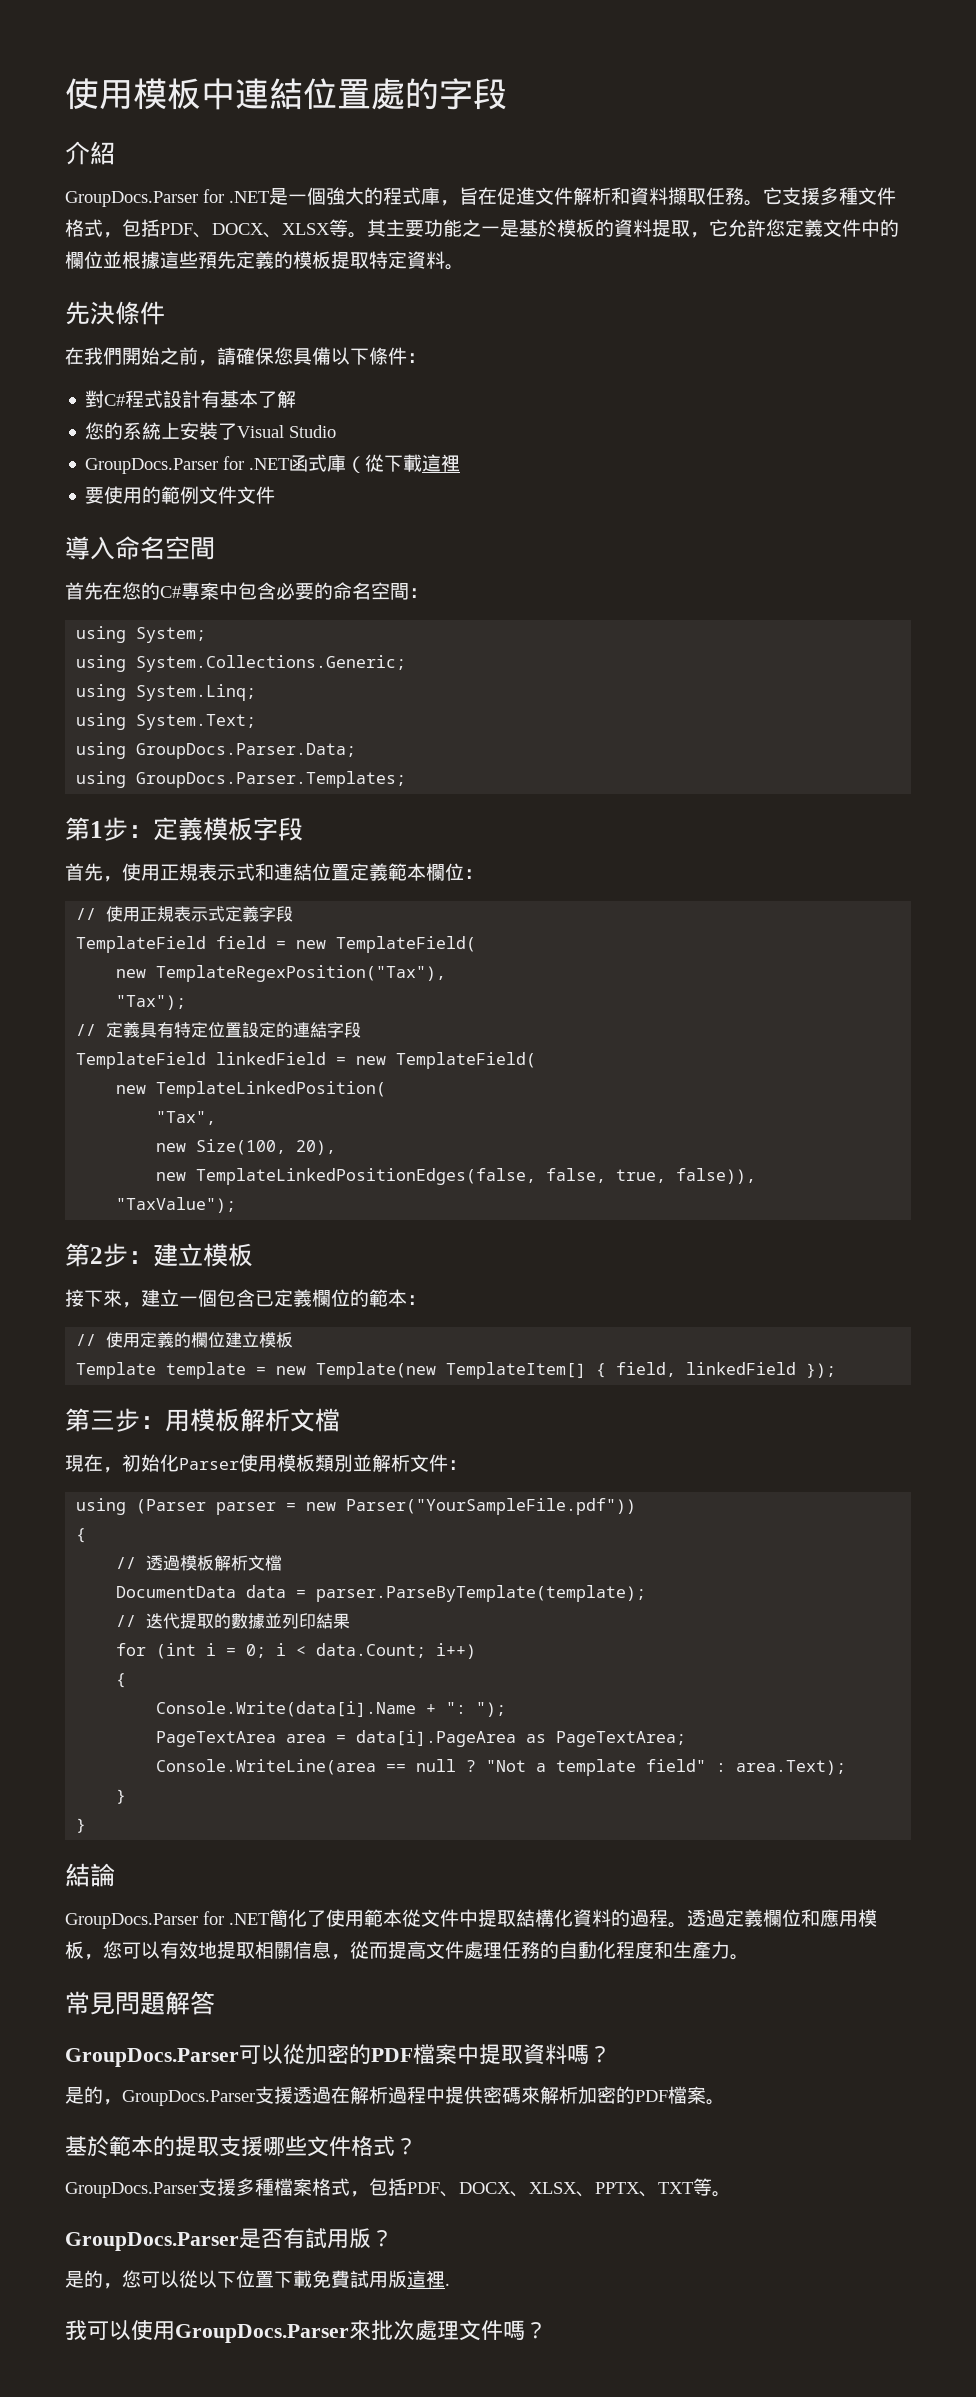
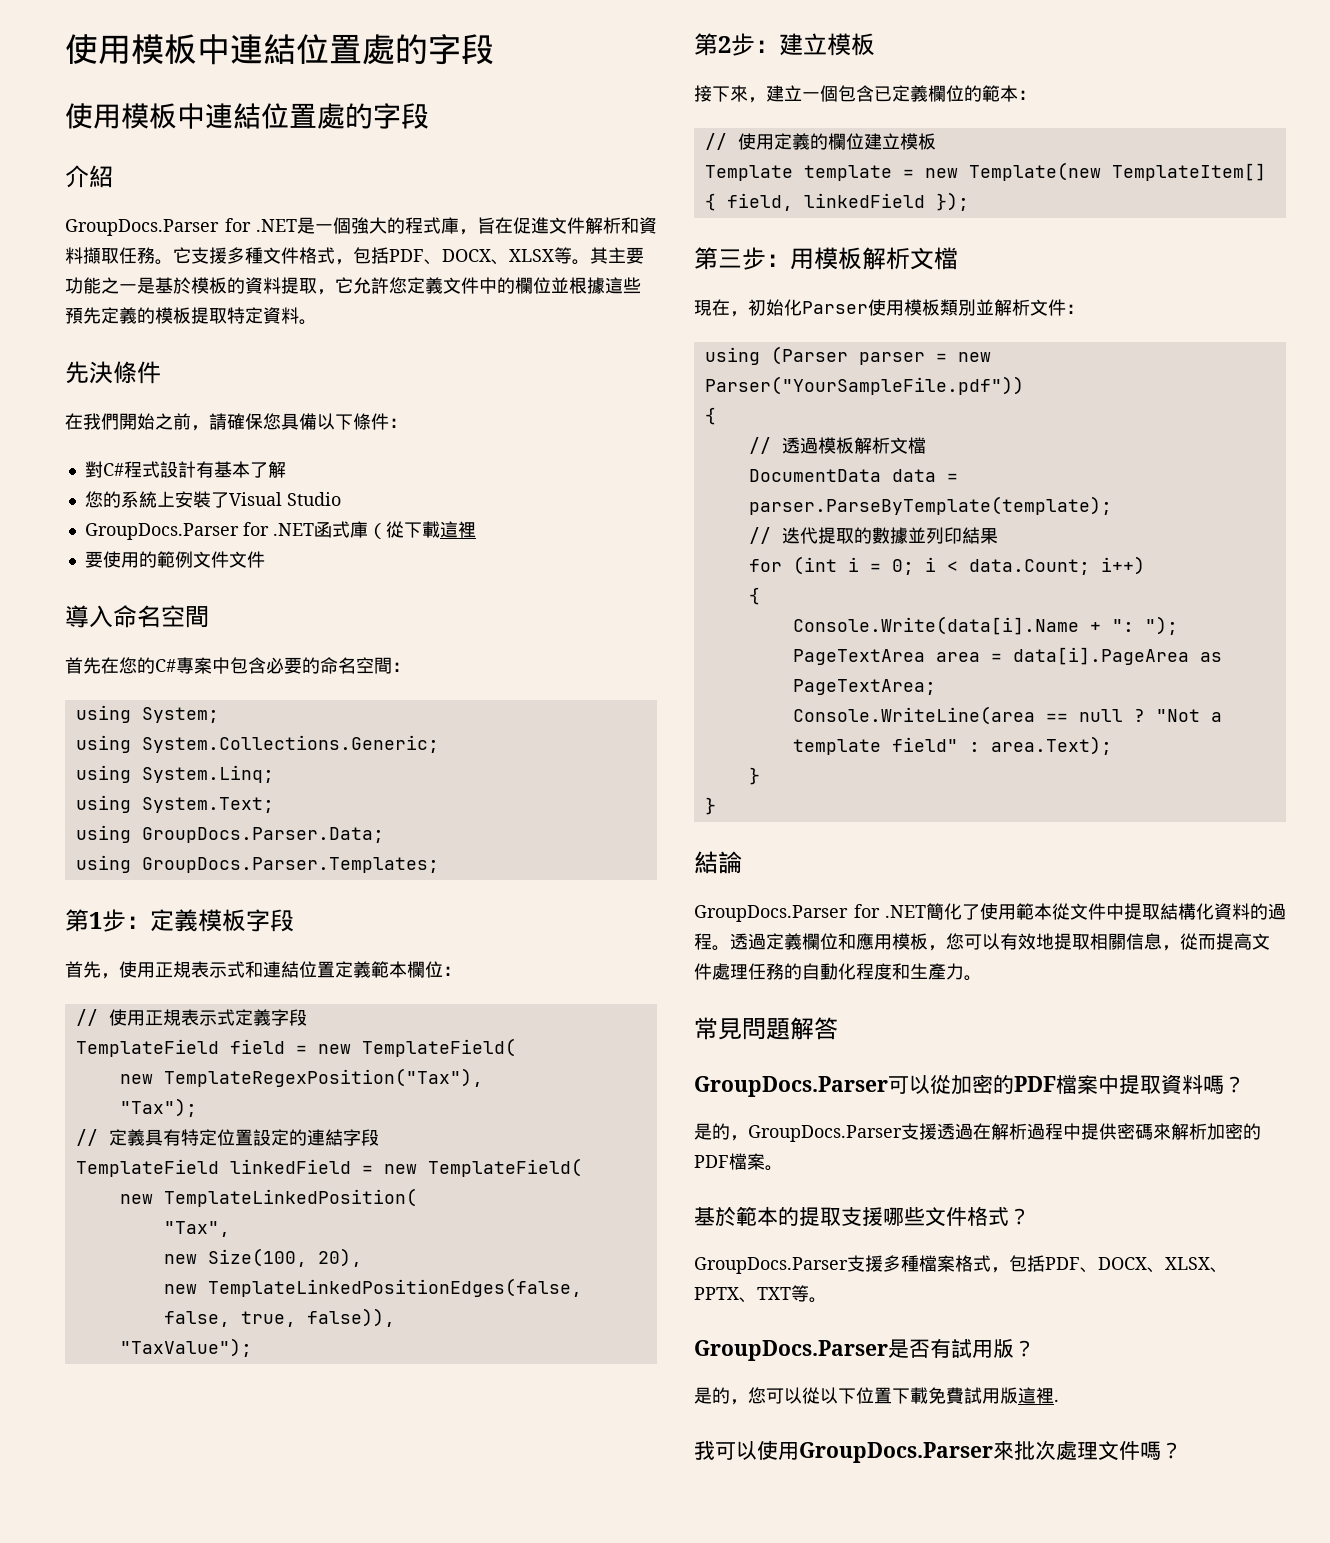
[65,78,507,110] 使用模板中連結位置處的字段 -> [65,34,494,65] [65,103,429,129] 使用模板中連結位置處的字段 // 使用模板中連結位置處的字段

